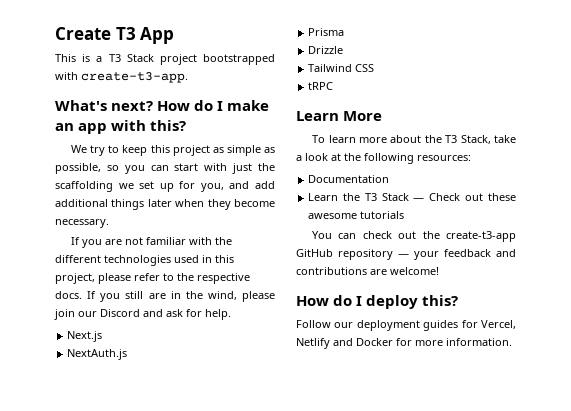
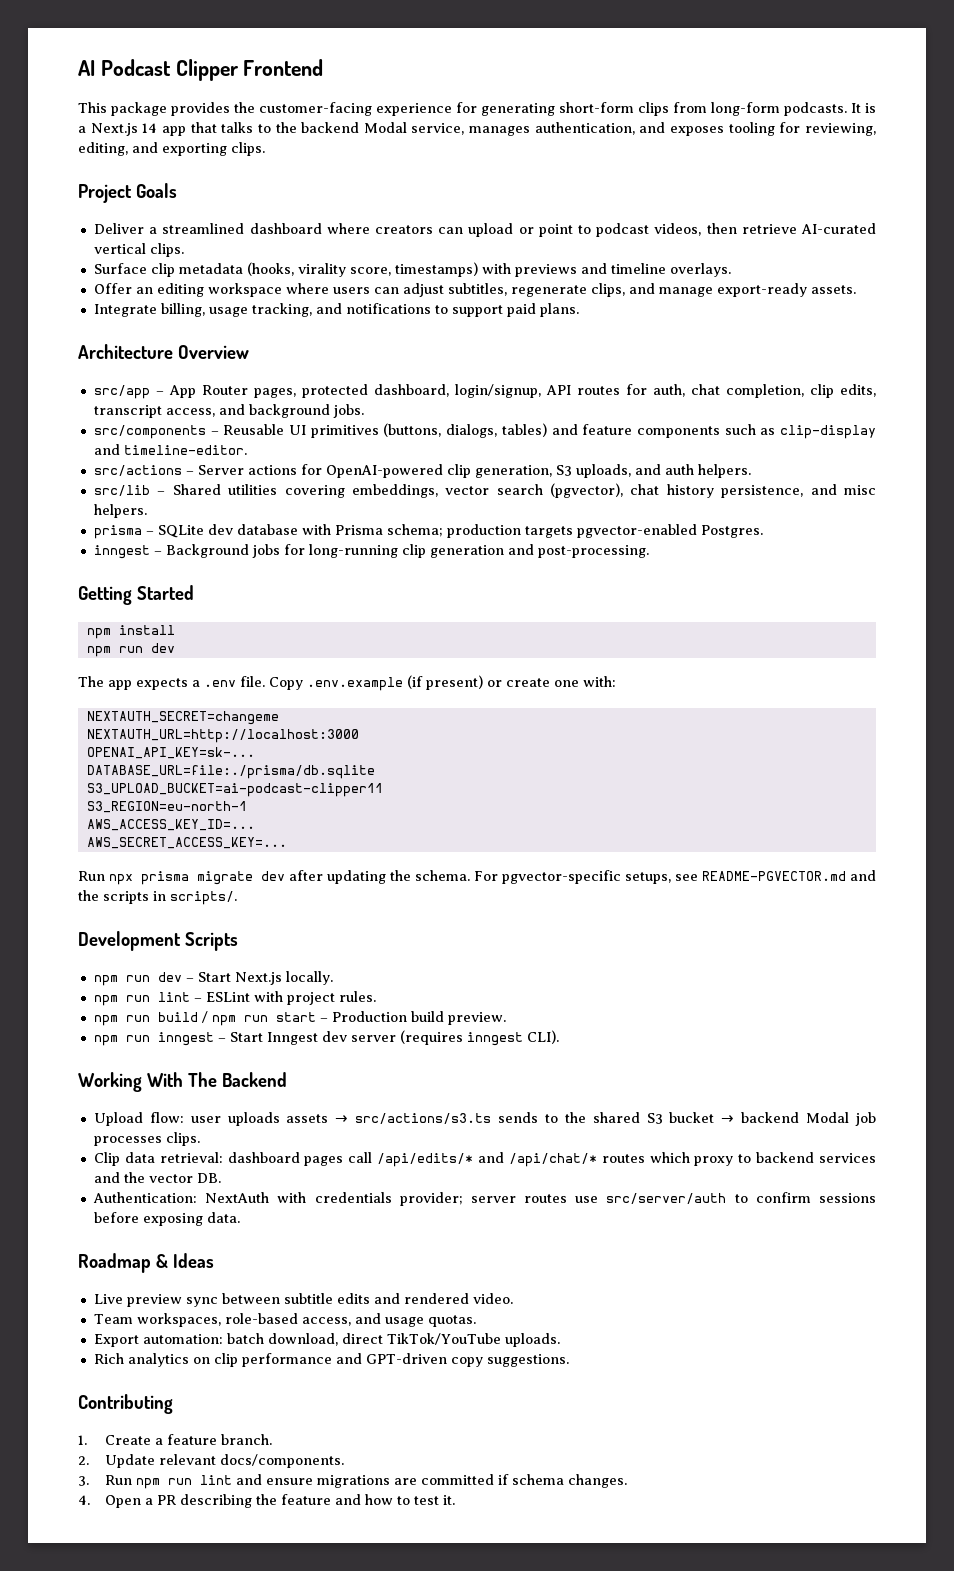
[55,27,175,44] [55,54,275,65] [55,72,188,83] [55,100,270,111] [55,120,187,134] [71,145,275,156] [55,163,275,174] [55,181,275,192] [55,199,275,210] [55,219,109,228] [71,237,233,248] [55,255,234,266] [55,273,250,284] [55,291,275,302] [54,309,231,320] [67,331,103,342] [67,349,128,360] [308,28,345,36] [308,46,344,54] [308,64,375,72] [308,82,334,90] [296,111,383,121] [312,135,516,144] [296,153,471,164] [308,175,390,183] [308,193,516,201] [308,211,405,219] [312,231,516,242] [296,249,516,260] [296,267,439,275] [296,295,459,309] [296,320,516,331] [296,338,512,349] Create T3 App // This is a T3 Stack project bootstrapped with create-t3-app. // What's next? How do I make an app with this? // We try to keep this project as simple as possible, so you can start with just the scaffolding we set up for you, and add additional things later when they become necessary. // If you are not familiar with the different technologies used in this project, please refer to the respective docs. If you still are in the wind, please join our Discord and ask for help. // Next.js // NextAuth.js // Prisma // Drizzle // Tailwind CSS // tRPC // Learn More // To learn more about the T3 Stack, take a look at the following resources: // Documentation // Learn the T3 Stack — Check out these awesome tutorials // You can check out the create-t3-app GitHub repository — your feedback and contributions are welcome! // How do I deploy this? // Follow our deployment guides for Vercel, Netlify and Docker for more information. -> [78,59,324,81] [78,102,876,116] [78,122,876,136] [78,142,265,156] [78,183,177,203] [93,223,877,237] [93,243,184,257] [93,262,731,277] [93,283,856,297] [93,303,579,317] [78,344,249,359] [93,384,876,399] [93,404,364,418] [93,423,876,439] [93,444,247,455] [93,464,751,478] [93,483,876,498] [93,504,147,518] [93,524,763,539] [93,544,649,559] [78,585,194,605] [86,625,175,639] [86,643,175,657] [78,675,616,691] [86,711,279,725] [86,729,359,743] [86,747,255,759] [86,765,375,779] [86,783,383,797] [86,801,247,813] [86,819,255,831] [86,837,287,849] [78,870,876,885] [78,890,237,905] [78,931,238,951] [93,971,333,986] [93,991,376,1006] [93,1011,506,1026] [93,1030,559,1046] [78,1072,287,1092] [93,1112,876,1126] [93,1132,200,1146] [93,1152,876,1167] [93,1172,221,1183] [92,1192,876,1206] [93,1212,240,1226] [78,1253,214,1273] [93,1293,513,1307] [93,1313,476,1327] [93,1333,560,1347] [93,1353,569,1367] [78,1394,173,1414] [78,1434,273,1445] [78,1454,345,1468] [78,1474,628,1489] [78,1494,456,1508] AI Podcast Clipper Frontend // This package provides the customer-facing experience for generating short-form clips from long-form podcasts. It is a Next.js 14 app that talks to the backend Modal service, manages authentication, and exposes tooling for reviewing, editing, and exporting clips. // Project Goals // Deliver a streamlined dashboard where creators can upload or point to podcast videos, then retrieve AI-curated vertical clips. // Surface clip metadata (hooks, virality score, timestamps) with previews and timeline overlays. // Offer an editing workspace where users can adjust subtitles, regenerate clips, and manage export-ready assets. // Integrate billing, usage tracking, and notifications to support paid plans. // Architecture Overview // src/app – App Router pages, protected dashboard, login/signup, API routes for auth, chat completion, clip edits, transcript access, and background jobs. // src/components – Reusable UI primitives (buttons, dialogs, tables) and feature components such as clip-display and timeline-editor. // src/actions – Server actions for OpenAI-powered clip generation, S3 uploads, and auth helpers. // src/lib – Shared utilities covering embeddings, vector search (pgvector), chat history persistence, and misc helpers. // prisma – SQLite dev database with Prisma schema; production targets pgvector-enabled Postgres. // inngest – Background jobs for long-running clip generation and post-processing. // Getting Started // npm install // npm run dev // The app expects a .env file. Copy .env.example (if present) or create one with: // NEXTAUTH_SECRET=changeme // NEXTAUTH_URL=http://localhost:3000 // OPENAI_API_KEY=sk-... // DATABASE_URL=file:./prisma/db.sqlite // S3_UPLOAD_BUCKET=ai-podcast-clipper11 // S3_REGION=eu-north-1 // AWS_ACCESS_KEY_ID=... // AWS_SECRET_ACCESS_KEY=... // Run npx prisma migrate dev after updating the schema. For pgvector-specific setups, see README-PGVECTOR.md and the scripts in scripts/. // Development Scripts // npm run dev – Start Next.js locally. // npm run lint – ESLint with project rules. // npm run build / npm run start – Production build preview. // npm run inngest – Start Inngest dev server (requires inngest CLI). // Working With The Backend // Upload flow: user uploads assets → src/actions/s3.ts sends to the shared S3 bucket → backend Modal job processes clips. // Clip data retrieval: dashboard pages call /api/edits/* and /api/chat/* routes which proxy to backend services and the vector DB. // Authentication: NextAuth with credentials provider; server routes use src/server/auth to confirm sessions before exposing data. // Roadmap & Ideas // Live preview sync between subtitle edits and rendered video. // Team workspaces, role-based access, and usage quotas. // Export automation: batch download, direct TikTok/YouTube uploads. // Rich analytics on clip performance and GPT-driven copy suggestions. // Contributing // 1. Create a feature branch. // 2. Update relevant docs/components. // 3. Run npm run lint and ensure migrations are committed if schema changes. // 4. Open a PR describing the feature and how to test it.

